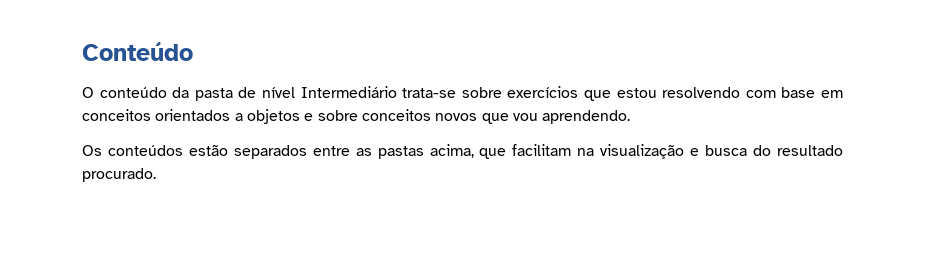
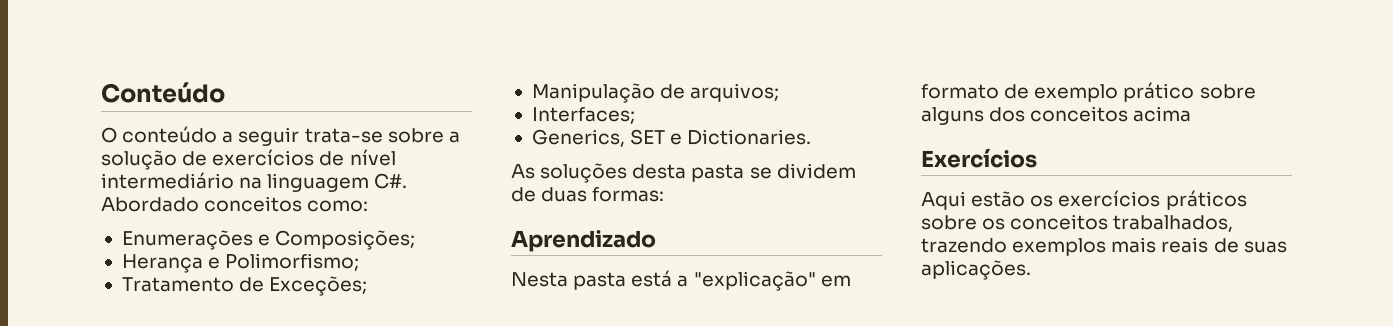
[172,86,844,101] [82,109,631,124] [82,144,844,159] [82,168,156,182] da pasta de nível Intermediário trata-se sobre exercícios que estou resolvendo com base em conceitos orientados a objetos e sobre conceitos novos que vou aprendendo. // Os conteúdos estão separados entre as pastas acima, que facilitam na visualização e busca do resultado procurado. -> [222,127,460,146] [101,149,396,170] [101,172,408,192] [101,196,369,212] [121,230,416,250] [121,253,360,273] [121,276,368,296] [531,83,780,103] [531,107,635,124] [531,129,812,147] [511,163,856,183] [511,187,665,202] [511,230,656,252] [511,270,851,291] [921,82,1256,102] [921,106,1192,125] [921,148,1037,168] [921,190,1247,210] [921,214,1234,232] [921,237,1287,256] [921,260,1031,280] a seguir trata-se sobre a solução de exercícios de nível intermediário na linguagem C#. Abordado conceitos como: // Enumerações e Composições; // Herança e Polimorfismo; // Tratamento de Exceções; // Manipulação de arquivos; // Interfaces; // Generics, SET e Dictionaries. // As soluções desta pasta se dividem de duas formas: // Aprendizado // Nesta pasta está a "explicação" em formato de exemplo prático sobre alguns dos conceitos acima // Exercícios // Aqui estão os exercícios práticos sobre os conceitos trabalhados, trazendo exemplos mais reais de suas aplicações.

